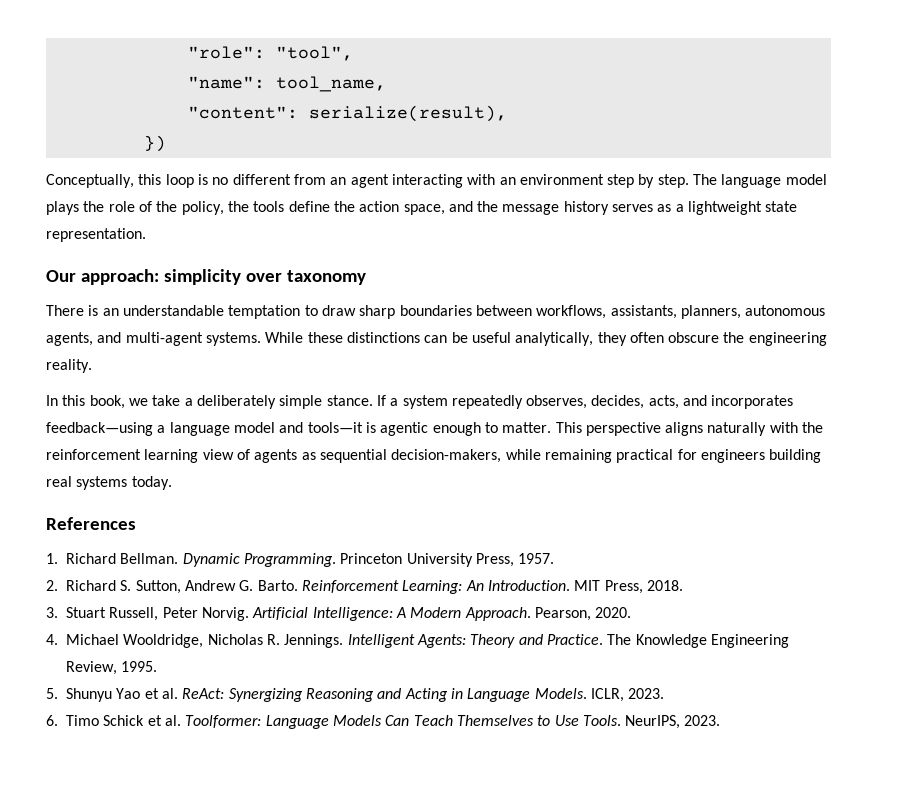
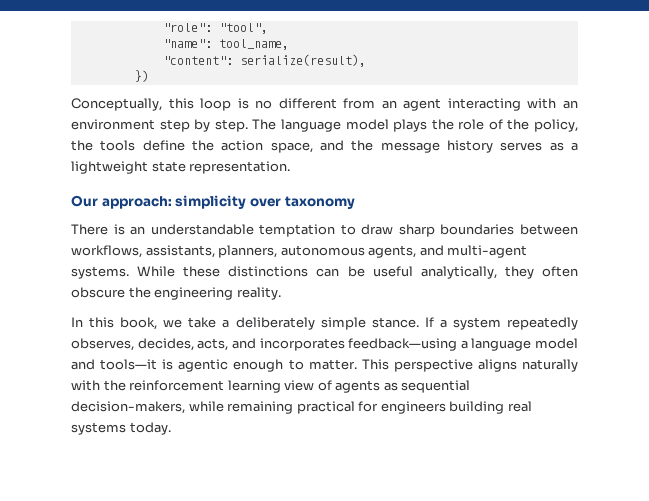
[46,517,136,530] [46,553,555,567] [46,580,683,594] [46,607,632,621] [46,634,789,648] [66,661,158,675] [46,688,665,702] [46,715,721,729] // References // 1. Richard Bellman. Dynamic Programming. Princeton University Press, 1957. // 2. Richard S. Sutton, Andrew G. Barto. Reinforcement Learning: An Introduction. MIT Press, 2018. // 3. Stuart Russell, Peter Norvig. Artificial Intelligence: A Modern Approach. Pearson, 2020. // 4. Michael Wooldridge, Nicholas R. Jennings. Intelligent Agents: Theory and Practice. The Knowledge Engineering Review, 1995. // 5. Shunyu Yao et al. ReAct: Synergizing Reasoning and Acting in Language Models. ICLR, 2023. // 6. Timo Schick et al. Toolformer: Language Models Can Teach Themselves to Use Tools. NeurIPS, 2023. -> (171, 428) none

